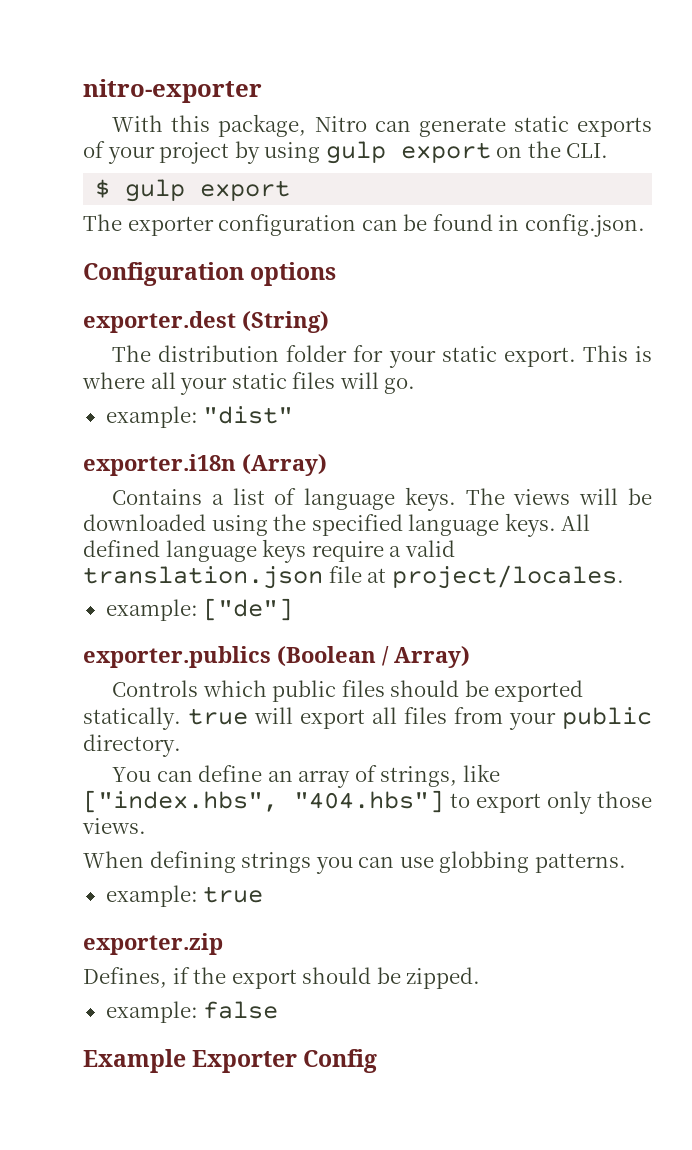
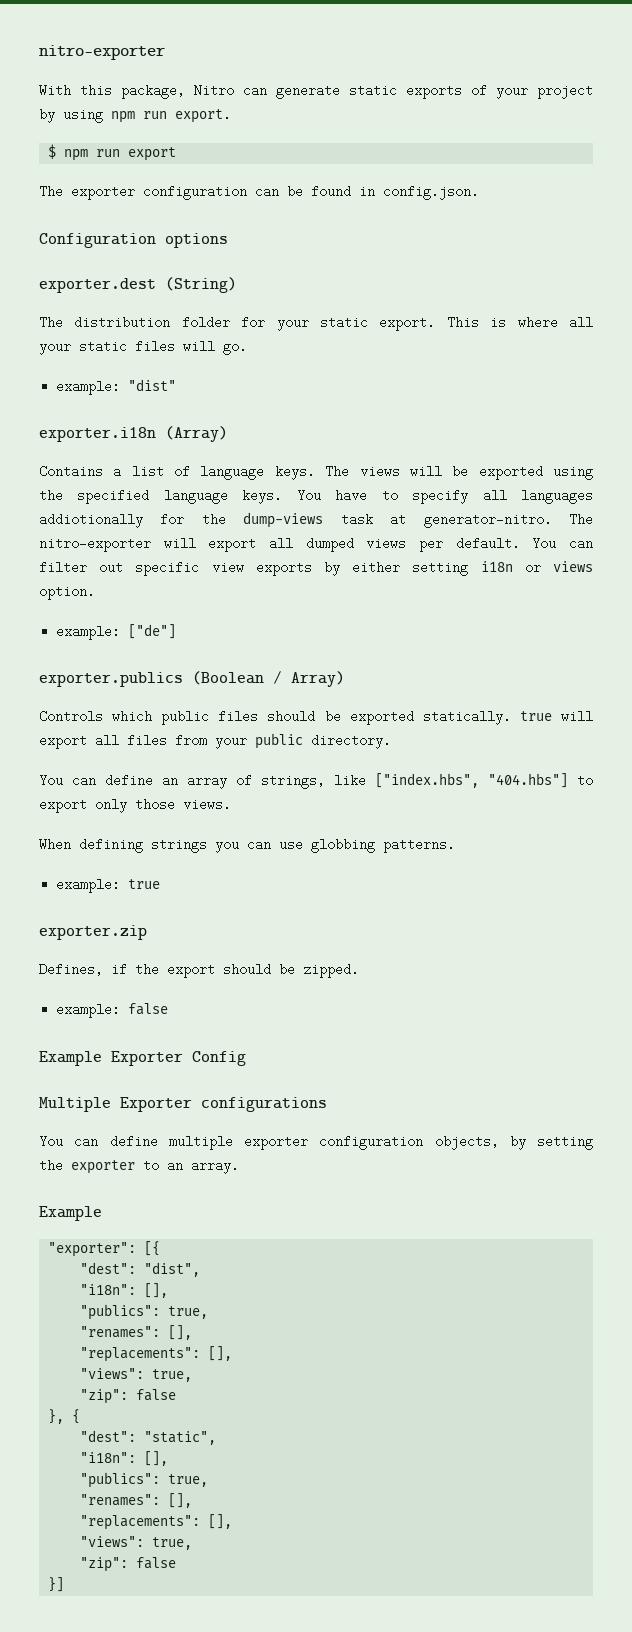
[325,141,609,164] gulp export on the CLI. -> [111,108,231,123] npm run export.
[125,179,186,202] gulp -> [64,149,121,161] npm run
[83,514,206,531] downloaded -> [478,465,543,480] exported
[561,514,591,531] [83,539,455,563] [83,565,624,589] All defined language keys require a valid translation.json file at project/locales. -> [296,489,593,504] [39,512,594,528] [39,537,594,552] [39,561,593,576] [39,585,95,600] You have to specify all languages addiotionally for the dump-views task at generator-nitro. The nitro-exporter will export all dumped views per default. You can filter out specific view exports by either setting i18n or views option.
(378, 1061) none -> [39,1097,327,1112] [39,1135,593,1150] [39,1159,239,1174] [39,1206,102,1221] [48,1241,161,1257] [80,1262,201,1277] [80,1283,169,1298] [80,1304,209,1320] [80,1325,193,1340] [80,1346,233,1362] [80,1368,193,1382] [80,1389,177,1404] [48,1409,81,1424] [80,1430,217,1445] [80,1451,169,1466] [80,1472,209,1488] [80,1493,193,1508] [80,1514,233,1530] [80,1536,193,1550] [80,1557,177,1572] [48,1577,65,1592] // Multiple Exporter configurations // You can define multiple exporter configuration objects, by setting the exporter to an array. // Example // "exporter": [{ // "dest": "dist", // "i18n": [], // "publics": true, // "renames": [], // "replacements": [], // "views": true, // "zip": false // }, { // "dest": "static", // "i18n": [], // "publics": true, // "renames": [], // "replacements": [], // "views": true, // "zip": false // }]

